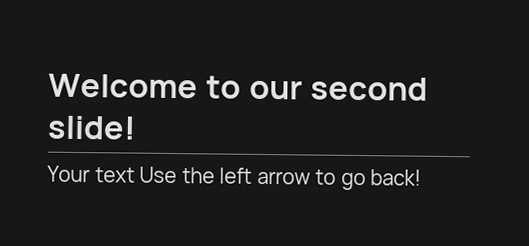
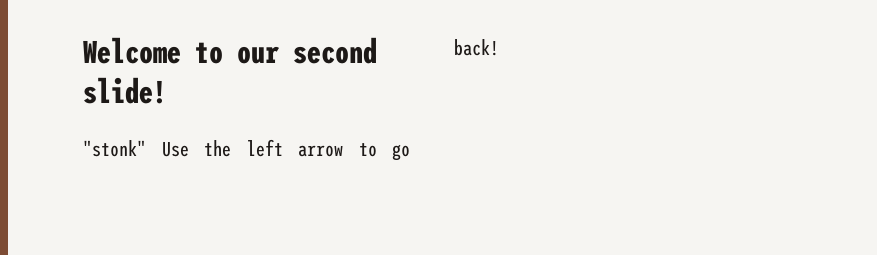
[47,165,135,183] Your text -> [83,140,146,157] "stonk"

